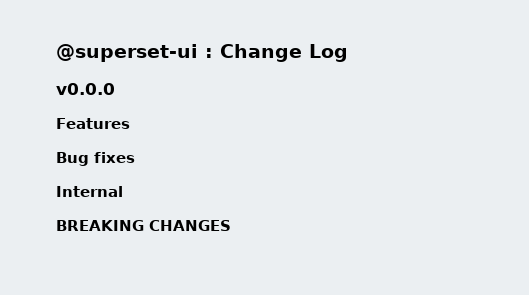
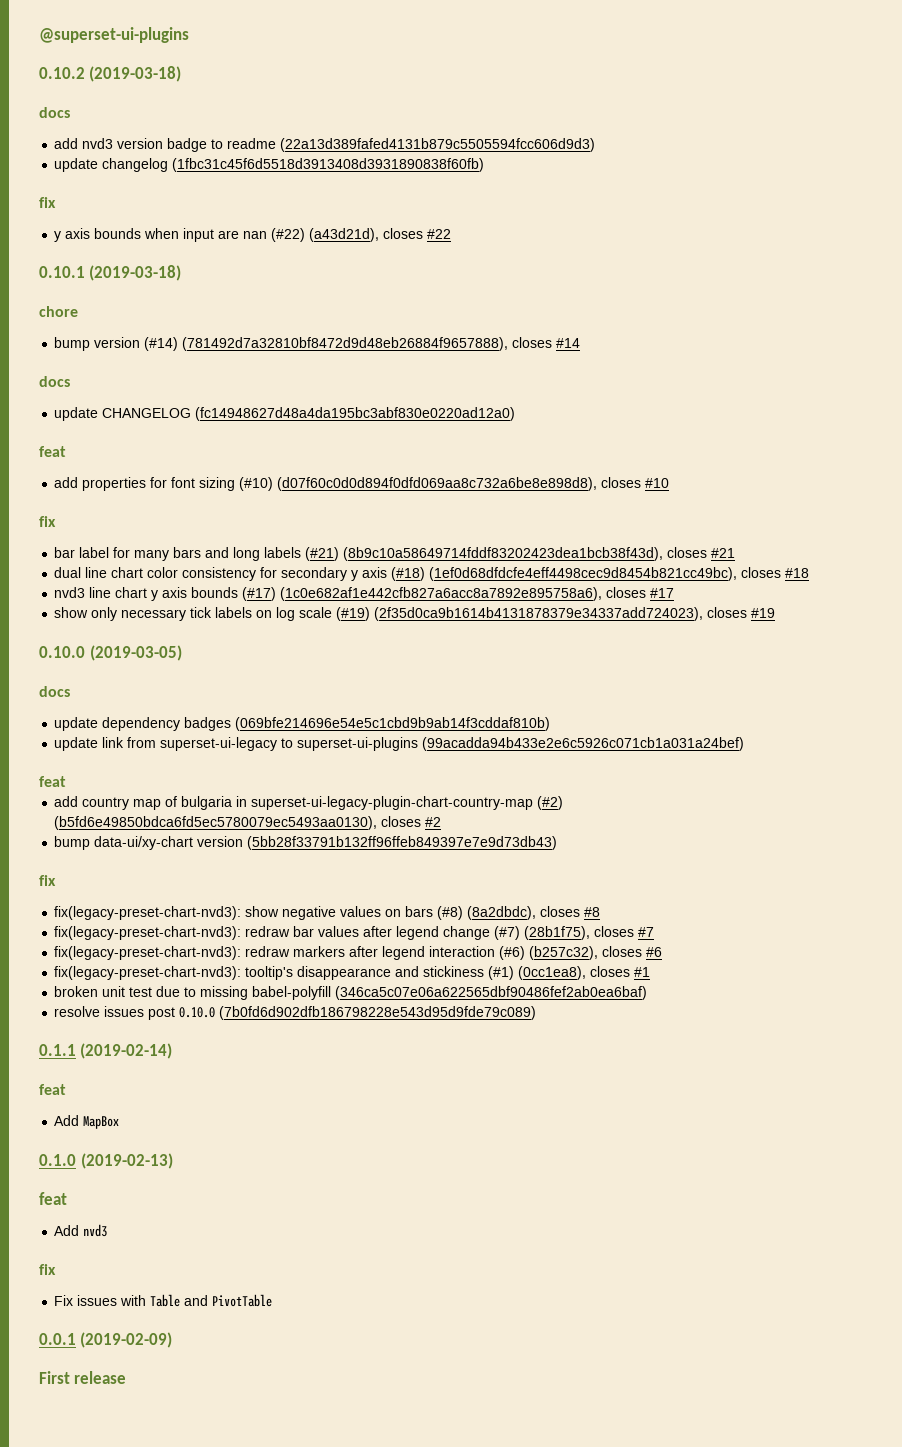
[56,44,348,62] [56,83,115,95] [56,118,130,129] [56,152,135,166] [56,186,123,197] [56,220,231,231] @superset-ui : Change Log // v0.0.0 // Features // Bug fixes // Internal // BREAKING CHANGES -> [39,27,189,43] [39,66,182,82] [39,107,70,118] [54,138,596,152] [54,158,485,172] [39,197,56,208] [54,228,452,242] [39,265,182,281] [39,306,78,317] [54,337,581,351] [39,376,70,387] [54,407,516,421] [39,446,66,457] [54,477,670,491] [39,516,56,527] [54,547,736,561] [54,567,810,581] [54,587,675,601] [54,607,776,621] [39,645,182,661] [39,686,70,697] [54,717,551,731] [54,737,745,751] [39,776,66,787] [54,796,564,810] [54,816,442,830] [54,836,558,850] [39,875,56,886] [54,906,601,920] [54,926,655,940] [54,946,663,960] [54,966,651,980] [54,986,648,1000] [54,1006,537,1020] [39,1043,173,1059] [39,1084,66,1095] [54,1115,120,1129] [39,1153,173,1169] [39,1192,67,1205] [54,1224,108,1237] [39,1264,56,1275] [54,1294,273,1307] [39,1332,173,1348] [39,1371,127,1384] @superset-ui-plugins // 0.10.2 (2019-03-18) // docs // add nvd3 version badge to readme (22a13d389fafed4131b879c5505594fcc606d9d3) // update changelog (1fbc31c45f6d5518d3913408d3931890838f60fb) // fix // y axis bounds when input are nan (#22) (a43d21d), closes #22 // 0.10.1 (2019-03-18) // chore // bump version (#14) (781492d7a32810bf8472d9d48eb26884f9657888), closes #14 // docs // update CHANGELOG (fc14948627d48a4da195bc3abf830e0220ad12a0) // feat // add properties for font sizing (#10) (d07f60c0d0d894f0dfd069aa8c732a6be8e898d8), closes #10 // fix // bar label for many bars and long labels (#21) (8b9c10a58649714fddf83202423dea1bcb38f43d), closes #21 // dual line chart color consistency for secondary y axis (#18) (1ef0d68dfdcfe4eff4498cec9d8454b821cc49bc), closes #18 // nvd3 line chart y axis bounds (#17) (1c0e682af1e442cfb827a6acc8a7892e895758a6), closes #17 // show only necessary tick labels on log scale (#19) (2f35d0ca9b1614b4131878379e34337add724023), closes #19 // 0.10.0 (2019-03-05) // docs // update dependency badges (069bfe214696e54e5c1cbd9b9ab14f3cddaf810b) // update link from superset-ui-legacy to superset-ui-plugins (99acadda94b433e2e6c5926c071cb1a031a24bef) // feat // add country map of bulgaria in superset-ui-legacy-plugin-chart-country-map (#2) (b5fd6e49850bdca6fd5ec5780079ec5493aa0130), closes #2 // bump data-ui/xy-chart version (5bb28f33791b132ff96ffeb849397e7e9d73db43) // fix // fix(legacy-preset-chart-nvd3): show negative values on bars (#8) (8a2dbdc), closes #8 // fix(legacy-preset-chart-nvd3): redraw bar values after legend change (#7) (28b1f75), closes #7 // fix(legacy-preset-chart-nvd3): redraw markers after legend interaction (#6) (b257c32), closes #6 // fix(legacy-preset-chart-nvd3): tooltip's disappearance and stickiness (#1) (0cc1ea8), closes #1 // broken unit test due to missing babel-polyfill (346ca5c07e06a622565dbf90486fef2ab0ea6baf) // resolve issues post 0.10.0 (7b0fd6d902dfb186798228e543d95d9fde79c089) // 0.1.1 (2019-02-14) // feat // Add MapBox // 0.1.0 (2019-02-13) // feat // Add nvd3 // fix // Fix issues with Table and PivotTable // 0.0.1 (2019-02-09) // First release

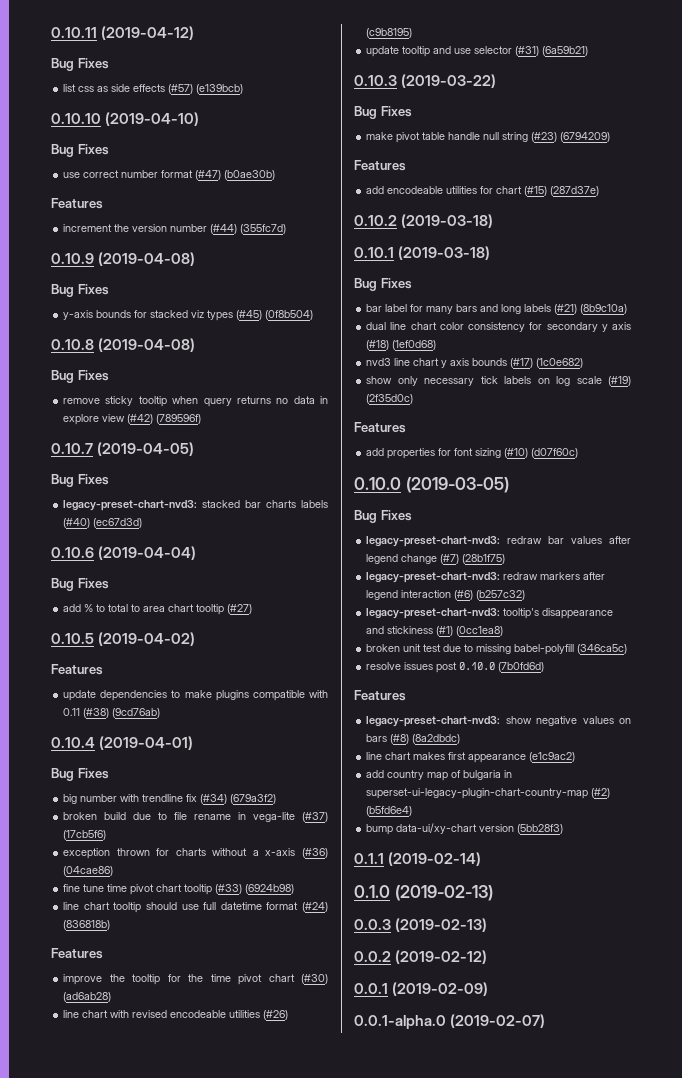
[39,27,189,43] [39,66,182,82] [39,107,70,118] [54,138,596,152] [54,158,485,172] [39,197,56,208] [54,228,452,242] [39,265,182,281] [39,306,78,317] [54,337,581,351] [39,376,70,387] [54,407,516,421] [39,446,66,457] [54,477,670,491] [39,516,56,527] @superset-ui-plugins // 0.10.2 (2019-03-18) // docs // add nvd3 version badge to readme (22a13d389fafed4131b879c5505594fcc606d9d3) // update changelog (1fbc31c45f6d5518d3913408d3931890838f60fb) // fix // y axis bounds when input are nan (#22) (a43d21d), closes #22 // 0.10.1 (2019-03-18) // chore // bump version (#14) (781492d7a32810bf8472d9d48eb26884f9657888), closes #14 // docs // update CHANGELOG (fc14948627d48a4da195bc3abf830e0220ad12a0) // feat // add properties for font sizing (#10) (d07f60c0d0d894f0dfd069aa8c732a6be8e898d8), closes #10 // fix -> [51,26,195,40] [51,58,109,71] [63,84,244,94] [51,112,200,126] [51,144,109,157] [63,170,276,180] [51,198,103,209] [63,224,287,234] [51,252,196,266] [51,284,109,297] [63,310,314,321] [51,338,196,352] [51,370,109,383] [63,396,329,407] [63,414,202,425] [51,442,195,456] [51,474,109,487] [63,500,328,511] [63,518,143,528] [51,546,197,560] [51,578,109,591] [63,604,253,615] [51,632,196,646] [51,664,103,675] [63,690,328,701] [63,708,161,718] [51,736,194,750] [51,768,109,781] [63,794,277,804] [63,812,329,822] [63,830,107,840] [63,848,328,859] [63,866,114,876] [63,884,295,895] [63,902,328,913] [63,920,111,930] [51,948,103,959] [63,974,329,985] [63,992,112,1002] [63,1010,289,1020] [366,28,413,38] [366,46,589,57] [354,74,497,88] [354,106,412,119] [366,132,611,143] [354,160,406,171] [366,186,600,196] [354,214,494,228] [354,246,491,260] [354,278,412,291] 0.10.11 (2019-04-12) // Bug Fixes // list css as side effects (#57) (e139bcb) // 0.10.10 (2019-04-10) // Bug Fixes // use correct number format (#47) (b0ae30b) // Features // increment the version number (#44) (355fc7d) // 0.10.9 (2019-04-08) // Bug Fixes // y-axis bounds for stacked viz types (#45) (0f8b504) // 0.10.8 (2019-04-08) // Bug Fixes // remove sticky tooltip when query returns no data in explore view (#42) (789596f) // 0.10.7 (2019-04-05) // Bug Fixes // legacy-preset-chart-nvd3: stacked bar charts labels (#40) (ec67d3d) // 0.10.6 (2019-04-04) // Bug Fixes // add % to total to area chart tooltip (#27) // 0.10.5 (2019-04-02) // Features // update dependencies to make plugins compatible with 0.11 (#38) (9cd76ab) // 0.10.4 (2019-04-01) // Bug Fixes // big number with trendline fix (#34) (679a3f2) // broken build due to file rename in vega-lite (#37) (17cb5f6) // exception thrown for charts without a x-axis (#36) (04cae86) // fine tune time pivot chart tooltip (#33) (6924b98) // line chart tooltip should use full datetime format (#24) (836818b) // Features // improve the tooltip for the time pivot chart (#30) (ad6ab28) // line chart with revised encodeable utilities (#26) (c9b8195) // update tooltip and use selector (#31) (6a59b21) // 0.10.3 (2019-03-22) // Bug Fixes // make pivot table handle null string (#23) (6794209) // Features // add encodeable utilities for chart (#15) (287d37e) // 0.10.2 (2019-03-18) // 0.10.1 (2019-03-18) // Bug Fixes
[343,547,736,561] (8b9c10a58649714fddf83202423dea1bcb38f43d), closes #21 -> [580,304,628,314] (8b9c10a)
[429,567,810,581] (1ef0d68dfdcfe4eff4498cec9d8454b821cc49bc), closes #18 -> [392,340,437,350] (1ef0d68)
[280,587,675,601] (1c0e682af1e442cfb827a6acc8a7892e895758a6), closes #17 -> [536,358,584,368] (1c0e682)
[374,607,776,621] [39,645,182,661] [39,686,70,697] [54,717,551,731] [54,737,745,751] [39,776,66,787] (2f35d0ca9b1614b4131878379e34337add724023), closes #19 // 0.10.0 (2019-03-05) // docs // update dependency badges (069bfe214696e54e5c1cbd9b9ab14f3cddaf810b) // update link from superset-ui-legacy to superset-ui-plugins (99acadda94b433e2e6c5926c071cb1a031a24bef) // feat -> [366,394,414,404] [354,422,406,433] [366,448,579,459] [354,477,509,493] [354,510,412,523] [366,536,631,547] [366,554,506,564] [366,572,606,583] [366,590,526,600] [366,608,614,619] [366,626,504,636] [366,644,628,655] [366,662,545,673] [354,690,406,701] [366,716,631,727] [366,734,461,744] [366,752,576,763] (2f35d0c) // Features // add properties for font sizing (#10) (d07f60c) // 0.10.0 (2019-03-05) // Bug Fixes // legacy-preset-chart-nvd3: redraw bar values after legend change (#7) (28b1f75) // legacy-preset-chart-nvd3: redraw markers after legend interaction (#6) (b257c32) // legacy-preset-chart-nvd3: tooltip's disappearance and stickiness (#1) (0cc1ea8) // broken unit test due to missing babel-polyfill (346ca5c) // resolve issues post 0.10.0 (7b0fd6d) // Features // legacy-preset-chart-nvd3: show negative values on bars (#8) (8a2dbdc) // line chart makes first appearance (e1c9ac2)
[54,816,442,830] (b5fd6e49850bdca6fd5ec5780079ec5493aa0130), closes #2 -> [366,806,413,816] (b5fd6e4)
[247,836,558,850] [39,875,56,886] [54,906,601,920] [54,926,655,940] [54,946,663,960] [54,966,651,980] [54,986,648,1000] [54,1006,537,1020] (5bb28f33791b132ff96ffeb849397e7e9d73db43) // fix // fix(legacy-preset-chart-nvd3): show negative values on bars (#8) (8a2dbdc), closes #8 // fix(legacy-preset-chart-nvd3): redraw bar values after legend change (#7) (28b1f75), closes #7 // fix(legacy-preset-chart-nvd3): redraw markers after legend interaction (#6) (b257c32), closes #6 // fix(legacy-preset-chart-nvd3): tooltip's disappearance and stickiness (#1) (0cc1ea8), closes #1 // broken unit test due to missing babel-polyfill (346ca5c07e06a622565dbf90486fef2ab0ea6baf) // resolve issues post 0.10.0 (7b0fd6d902dfb186798228e543d95d9fde79c089) -> [517,824,564,834] (5bb28f3)
[39,1084,66,1095] [54,1115,120,1129] // feat // Add MapBox -> (482, 859) none
[39,1192,67,1205] [54,1224,108,1237] [39,1264,56,1275] [54,1294,273,1307] feat // Add nvd3 // fix // Fix issues with Table and PivotTable -> [354,918,488,932] [354,950,488,964] 0.0.3 (2019-02-13) // 0.0.2 (2019-02-12)
[39,1371,127,1384] First release -> [354,1014,546,1029] 0.0.1-alpha.0 (2019-02-07)

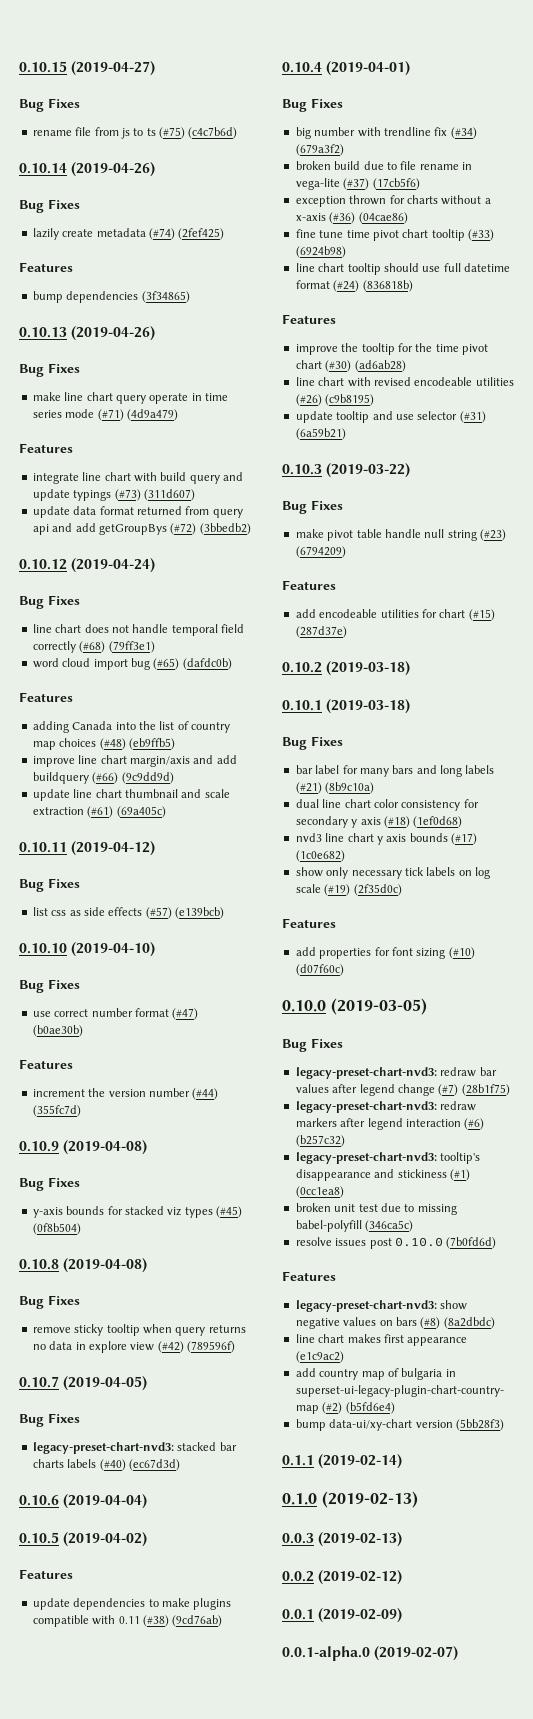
(51, 32) none -> [19,61,156,76] [19,98,80,112] [32,127,238,139] [19,162,156,177] [19,199,80,213] [32,228,225,240] [19,262,73,272] [32,291,190,303] [19,326,156,341] [19,363,80,377] [32,392,228,404] [32,409,178,421] [19,443,73,453] [32,472,243,484] [32,489,195,501] [32,506,243,518] [32,523,251,535] [19,558,156,573] [19,595,80,609] [32,624,244,636] [32,641,155,653] [32,658,232,670] [19,692,73,702] [32,721,230,733] [32,738,175,750] [32,755,237,767] [32,772,174,784] [32,789,230,801] [32,806,166,818] 0.10.15 (2019-04-27) // Bug Fixes // rename file from js to ts (#75) (c4c7b6d) // 0.10.14 (2019-04-26) // Bug Fixes // lazily create metadata (#74) (2fef425) // Features // bump dependencies (3f34865) // 0.10.13 (2019-04-26) // Bug Fixes // make line chart query operate in time series mode (#71) (4d9a479) // Features // integrate line chart with build query and update typings (#73) (311d607) // update data format returned from query api and add getGroupBys (#72) (3bbedb2) // 0.10.12 (2019-04-24) // Bug Fixes // line chart does not handle temporal field correctly (#68) (79ff3e1) // word cloud import bug (#65) (dafdc0b) // Features // adding Canada into the list of country map choices (#48) (eb9ffb5) // improve line chart margin/axis and add buildquery (#66) (9c9dd9d) // update line chart thumbnail and scale extraction (#61) (69a405c) //
[51,578,109,591] [63,604,253,615] // Bug Fixes // add % to total to area chart tooltip (#27) -> (148, 1501) none

